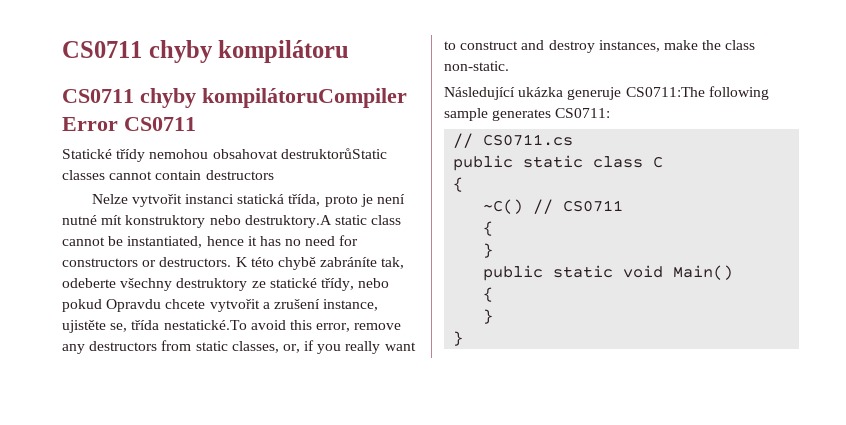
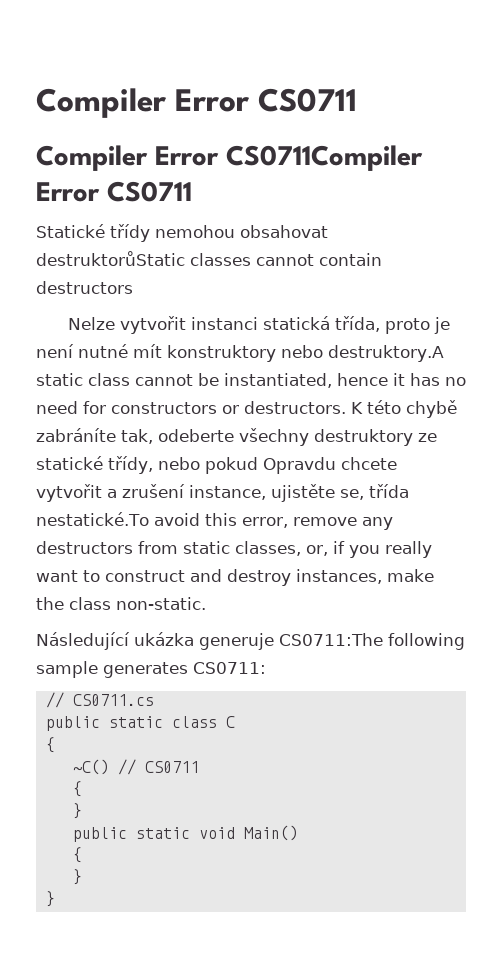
[62,40,350,63] [62,88,407,108] CS0711 chyby kompilátoru // CS0711 chyby kompilátoruCompiler -> [36,88,357,118] [36,145,423,171] Compiler Error CS0711 // Compiler Error CS0711Compiler

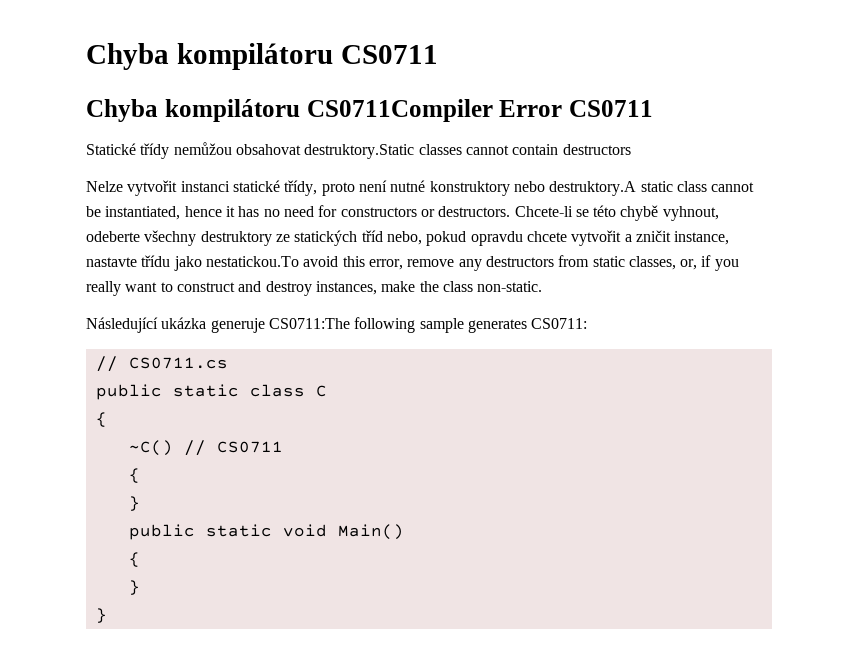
[36,88,357,118] [36,145,219,171] Compiler Error CS0711 // Compiler Error -> [86,43,438,70] [86,99,300,122] Chyba kompilátoru CS0711 // Chyba kompilátoru
[155,225,328,238] [36,251,185,266] nemohou obsahovat destruktorůStatic -> [173,142,415,159] nemůžou obsahovat destruktory.Static
[262,316,450,334] statická třída, proto je -> [232,180,355,196] statické třídy, proto
[133,344,162,358] mít -> (426, 186) none
[351,400,457,418] [36,428,437,446] [36,456,397,474] [36,484,409,502] [36,512,149,526] K této chybě zabráníte tak, odeberte všechny destruktory ze statické třídy, nebo pokud Opravdu chcete vytvořit a zrušení instance, ujistěte se, třída nestatické.To -> [514,205,719,221] [86,230,730,246] [86,255,299,271] Chcete-li se této chybě vyhnout, odeberte všechny destruktory ze statických tříd nebo, pokud opravdu chcete vytvořit a zničit instance, nastavte třídu jako nestatickou.To

